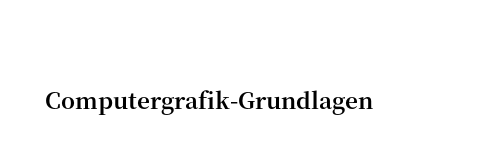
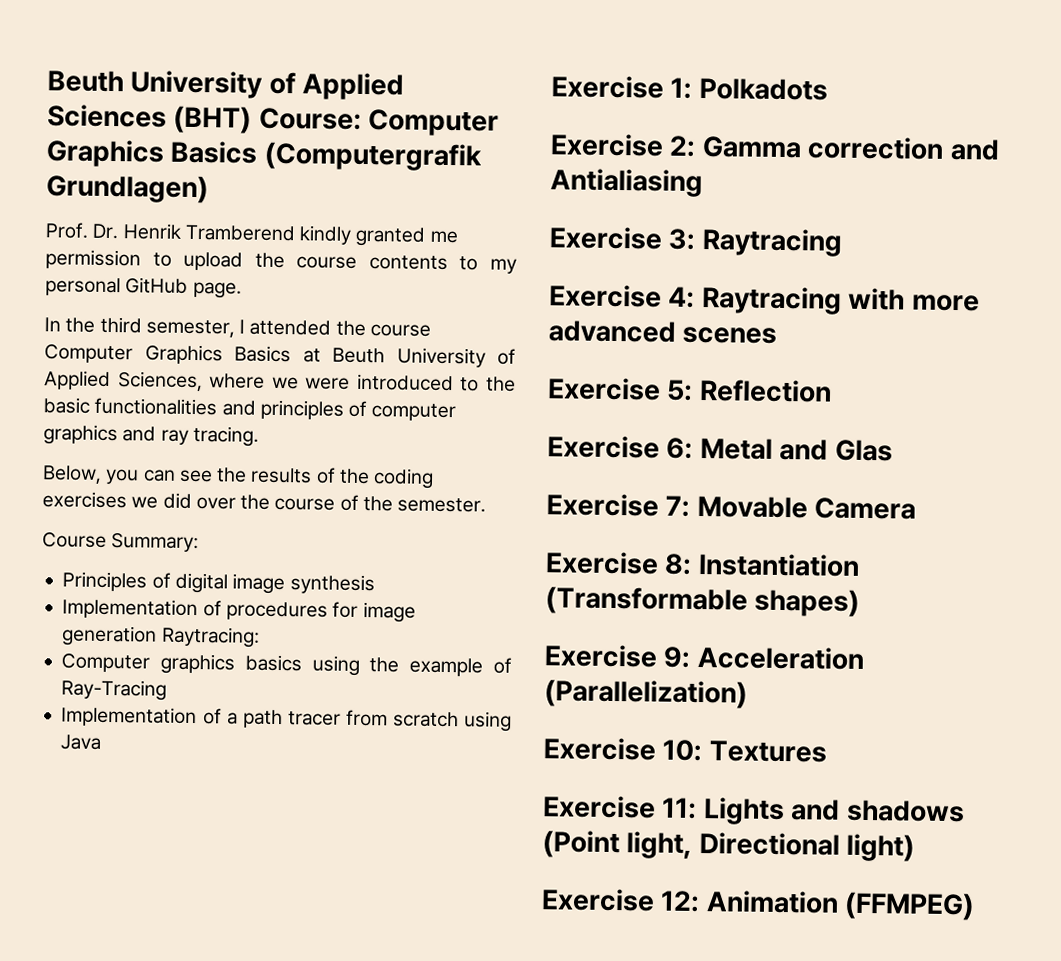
[45,90,373,115] Computergrafik-Grundlagen -> [47,70,405,101] [47,104,500,137] [46,139,482,172] [46,174,209,204] [45,222,458,247] [45,249,517,274] [45,277,242,299] [44,316,431,338] [44,344,516,368] [44,370,516,392] [43,397,457,422] [43,424,259,447] [42,465,435,489] [42,491,487,513] [42,532,200,553] [62,571,375,595] [62,598,416,623] [62,625,260,648] [61,653,512,677] [61,679,168,701] [61,706,512,732] [60,734,102,750] [551,75,828,101] [550,133,1000,161] [550,168,703,198] [549,226,842,257] [549,284,980,315] [548,320,778,344] [547,377,832,403] [547,435,893,462] [546,493,917,520] [545,551,860,577] [545,586,861,617] [544,644,865,670] [544,679,748,709] [543,737,827,763] [543,795,965,826] [542,830,916,862] [541,888,976,921] Beuth University of Applied Sciences (BHT) Course: Computer Graphics Basics (Computergrafik Grundlagen) // Prof. Dr. Henrik Tramberend kindly granted me permission to upload the course contents to my personal GitHub page. // In the third semester, I attended the course Computer Graphics Basics at Beuth University of Applied Sciences, where we were introduced to the basic functionalities and principles of computer graphics and ray tracing. // Below, you can see the results of the coding exercises we did over the course of the semester. // Course Summary: // Principles of digital image synthesis // Implementation of procedures for image generation Raytracing: // Computer graphics basics using the example of Ray-Tracing // Implementation of a path tracer from scratch using Java // Exercise 1: Polkadots // Exercise 2: Gamma correction and Antialiasing // Exercise 3: Raytracing // Exercise 4: Raytracing with more advanced scenes // Exercise 5: Reflection // Exercise 6: Metal and Glas // Exercise 7: Movable Camera // Exercise 8: Instantiation (Transformable shapes) // Exercise 9: Acceleration (Parallelization) // Exercise 10: Textures // Exercise 11: Lights and shadows (Point light, Directional light) // Exercise 12: Animation (FFMPEG)

